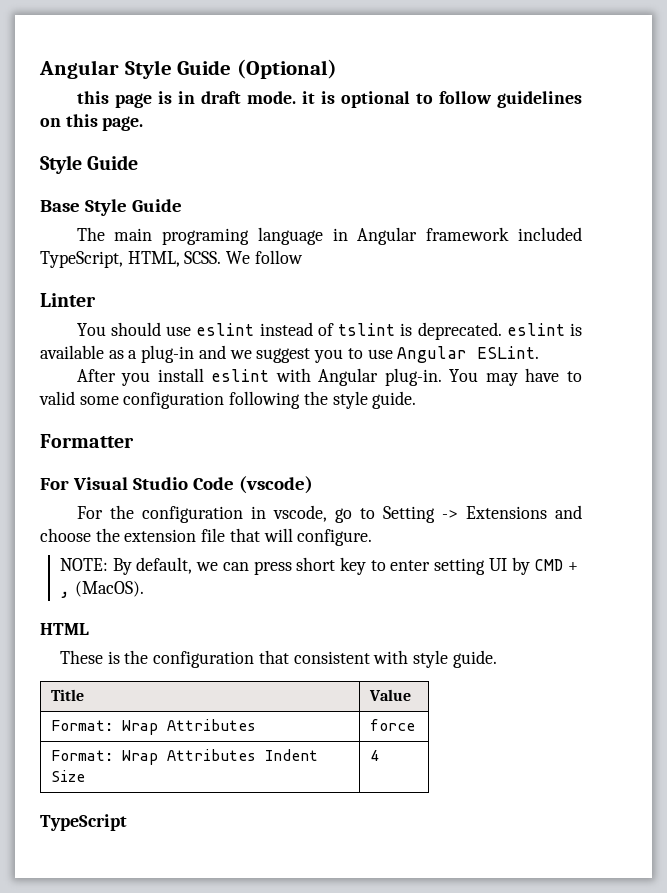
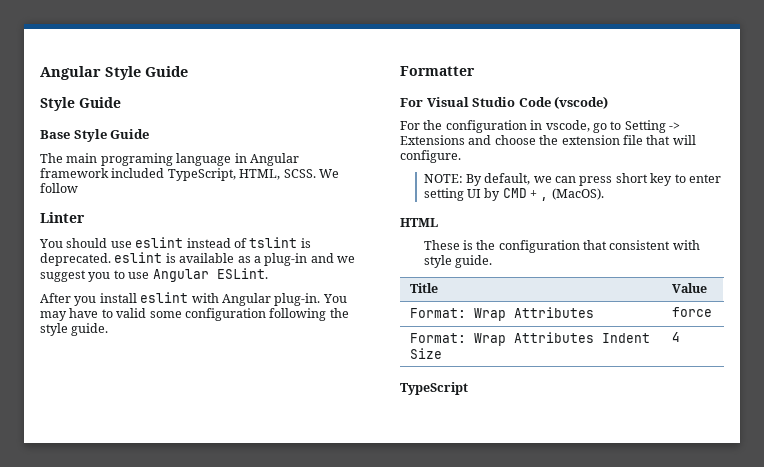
[236,59,337,79] [76,91,583,108] [40,114,144,131] (Optional) // this page is in draft mode. it is optional to follow guidelines on this page. -> (188, 71) none

